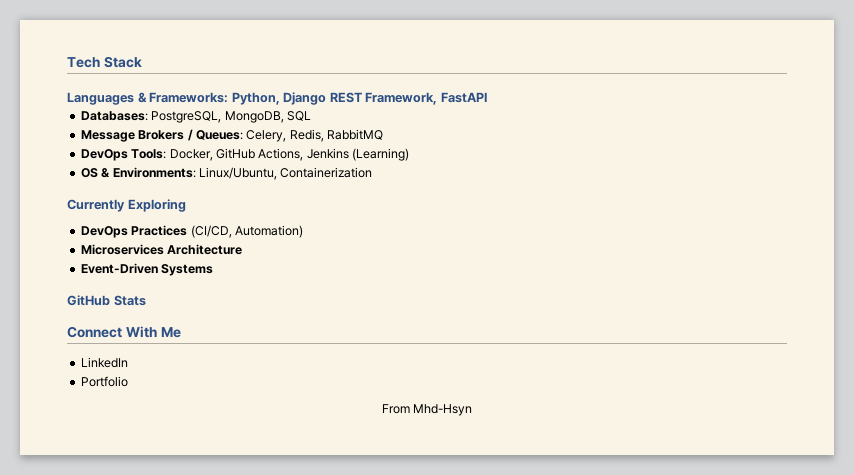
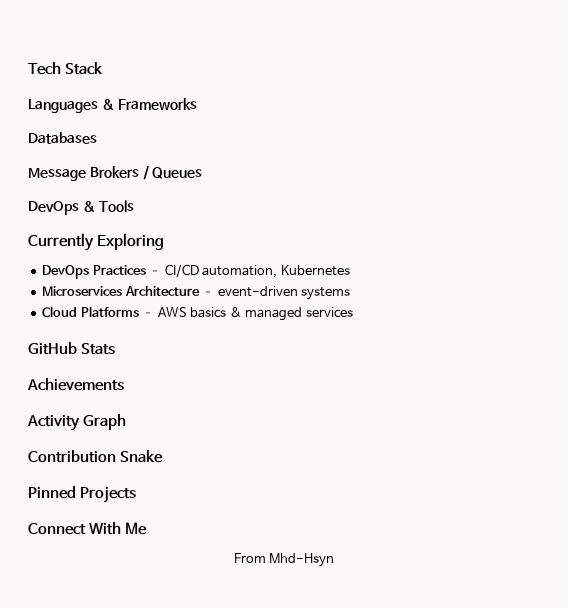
[149,92,487,105] [80,111,311,123] [80,129,383,142] [80,148,409,161] [80,167,373,180] [67,199,186,212] [80,225,303,238] [80,244,243,255] [80,263,214,276] [67,295,146,306] Frameworks: Python, Django REST Framework, FastAPI // Databases: PostgreSQL, MongoDB, SQL // Message Brokers / Queues: Celery, Redis, RabbitMQ // DevOps Tools: Docker, GitHub Actions, Jenkins (Learning) // OS & Environments: Linux/Ubuntu, Containerization // Currently Exploring // DevOps Practices (CI/CD, Automation) // Microservices Architecture // Event-Driven Systems // GitHub Stats -> [117,98,197,110] [28,132,97,144] [28,165,203,181] [28,200,134,215] [28,233,165,251] [42,264,350,279] [42,286,351,300] [42,306,353,321] [28,342,116,355] [27,378,124,391] [27,414,127,431] [28,450,164,463] [28,486,137,503] Frameworks // Databases // Message Brokers / Queues // DevOps & Tools // Currently Exploring // DevOps Practices – CI/CD automation, Kubernetes // Microservices Architecture – event-driven systems // Cloud Platforms – AWS basics & managed services // GitHub Stats // Achievements // Activity Graph // Contribution Snake // Pinned Projects
[80,357,128,368] [80,376,128,387] // LinkedIn // Portfolio -> (148, 528) none

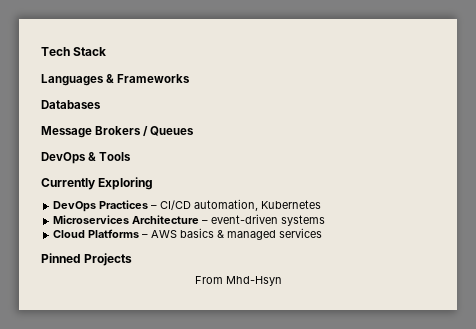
[28,342,116,355] [27,378,124,391] [27,414,127,431] [28,450,164,463] // GitHub Stats // Achievements // Activity Graph // Contribution Snake -> (323, 233) none
[28,522,148,535] // Connect With Me -> (133, 259) none

